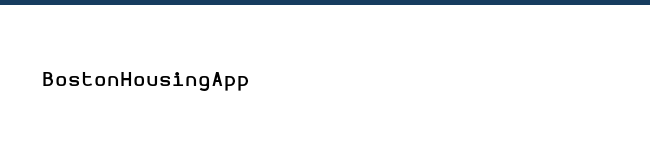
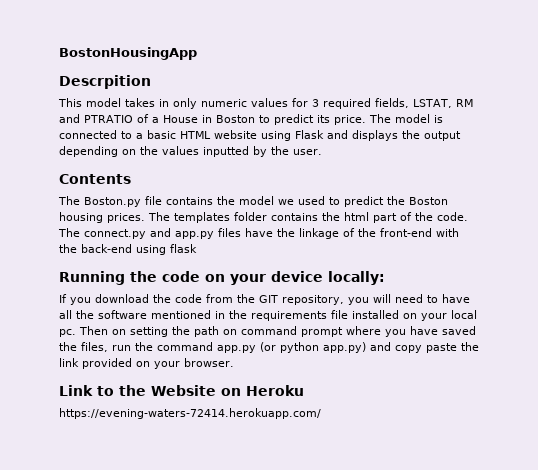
(250, 81) none -> [59,75,151,89] [58,98,473,109] [59,114,443,125] [59,130,461,141] [59,146,322,157] [59,174,131,184] [58,196,448,207] [59,212,468,223] [58,228,459,239] [59,244,197,255] [59,271,385,285] [59,294,470,305] [59,310,477,321] [59,326,476,337] [59,342,479,353] [59,358,234,369] [59,385,304,396] [59,408,321,419] // Descrpition // This model takes in only numeric values for 3 required fields, LSTAT, RM and PTRATIO of a House in Boston to predict its price. The model is connected to a basic HTML website using Flask and displays the output depending on the values inputted by the user. // Contents // The Boston.py file contains the model we used to predict the Boston housing prices. The templates folder contains the html part of the code. The connect.py and app.py files have the linkage of the front-end with the back-end using flask // Running the code on your device locally: // If you download the code from the GIT repository, you will need to have all the software mentioned in the requirements file installed on your local pc. Then on setting the path on command prompt where you have saved the files, run the command app.py (or python app.py) and copy paste the link provided on your browser. // Link to the Website on Heroku // https://evening-waters-72414.herokuapp.com/

